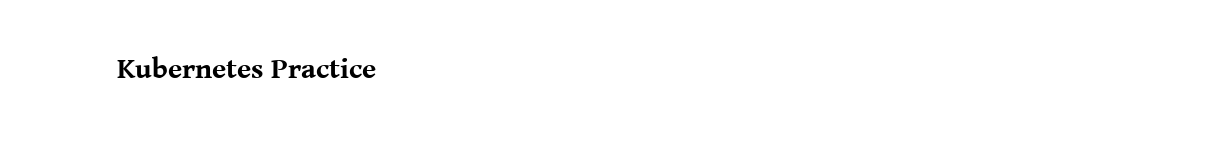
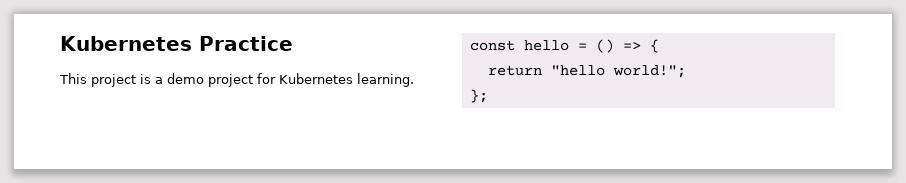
(376, 68) none -> [59,73,414,87] [469,39,659,53] [487,65,686,78] [469,89,488,103] // This project is a demo project for Kubernetes learning. // const hello = () => { // return "hello world!"; // };

